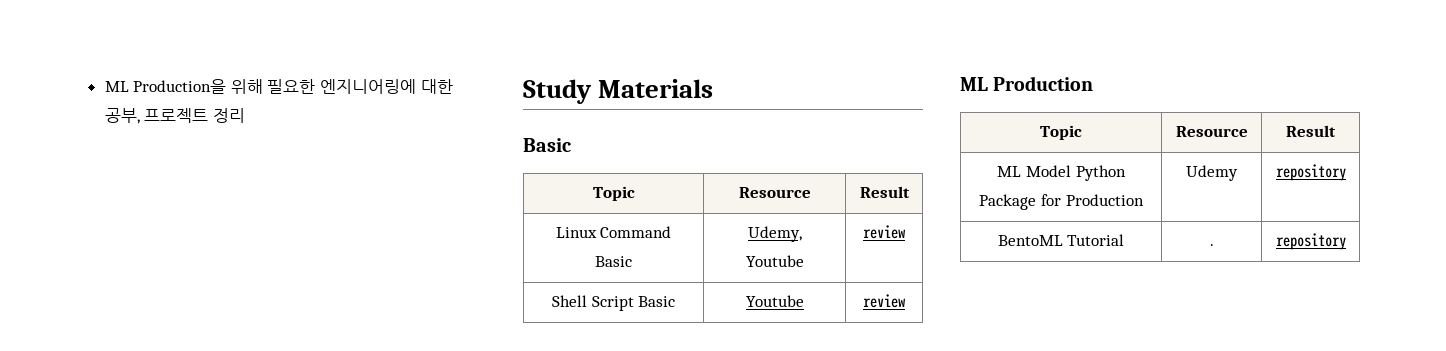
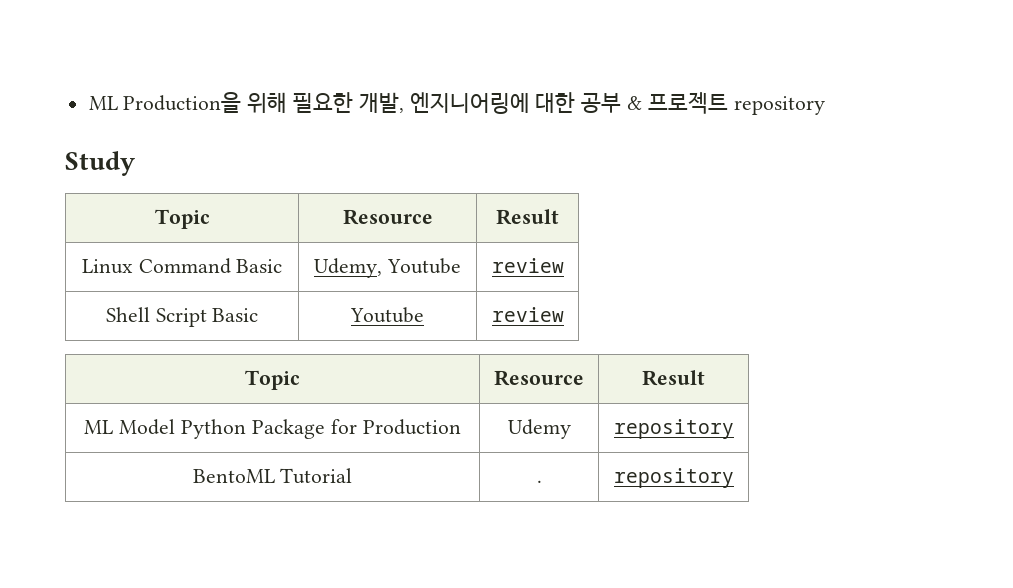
(316, 86) none -> [358,92,404,113] 개발,
[104,108,245,124] 공부, 프로젝트 정리 -> [581,92,825,115] 공부 & 프로젝트 repository
[598,79,714,98] [523,138,571,152] Materials // Basic -> (135, 163) none
[960,76,1094,91] // ML Production -> (564, 314) none

